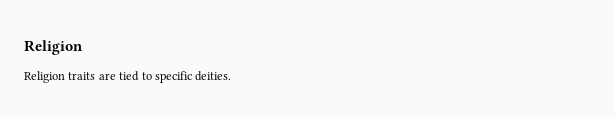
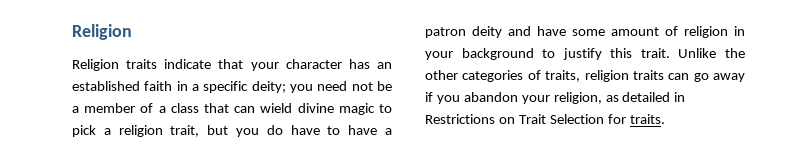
[98,71,232,83] are tied to specific deities. -> [164,59,392,71] [72,81,392,93] [72,103,392,115] [72,125,393,137] [425,26,745,38] [425,48,745,60] [425,70,745,82] [425,92,686,104] [425,114,665,124] indicate that your character has an established faith in a specific deity; you need not be a member of a class that can wield divine magic to pick a religion trait, but you do have to have a patron deity and have some amount of religion in your background to justify this trait. Unlike the other categories of traits, religion traits can go away if you abandon your religion, as detailed in Restrictions on Trait Selection for traits.

